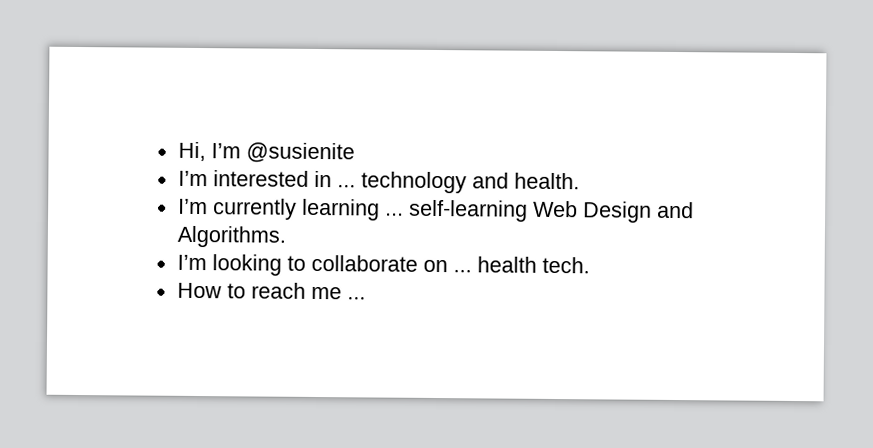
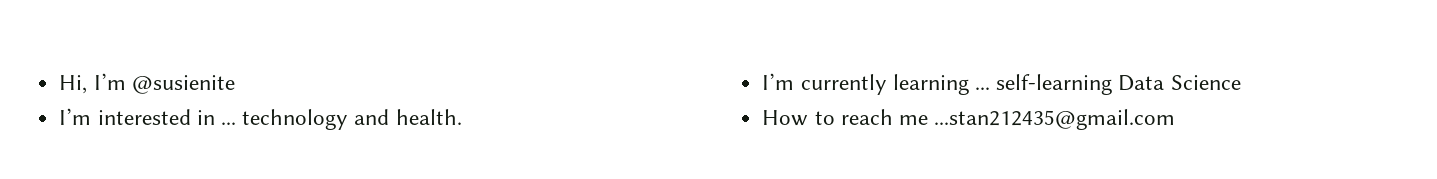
[532,200,694,223] [176,225,286,248] [176,254,590,276] Web Design and Algorithms. // I’m looking to collaborate on ... health tech. -> [1118,75,1241,91] Data Science
[346,296,366,300] ... -> [934,109,1176,130] ...stan212435@gmail.com

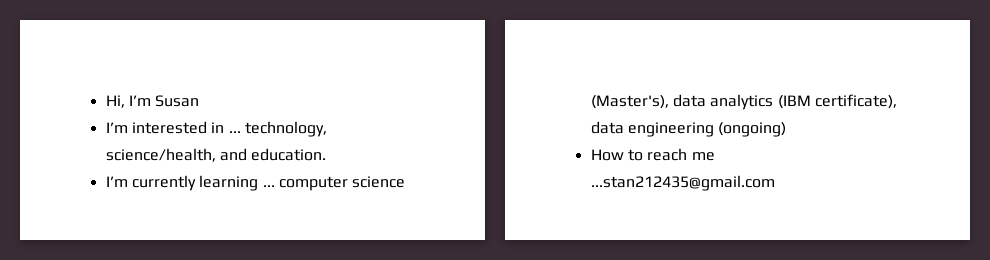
[131,75,235,94] @susienite -> [155,95,200,107] Susan
[242,109,462,130] technology and health. -> [244,121,327,137] [105,148,327,162] technology, science/health, and education.
[996,74,1241,95] self-learning Data Science -> [278,176,406,191] [590,94,897,110] [590,121,787,137] computer science (Master's), data analytics (IBM certificate), data engineering (ongoing)

